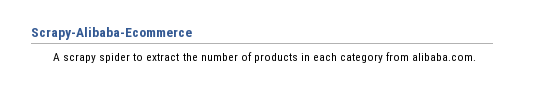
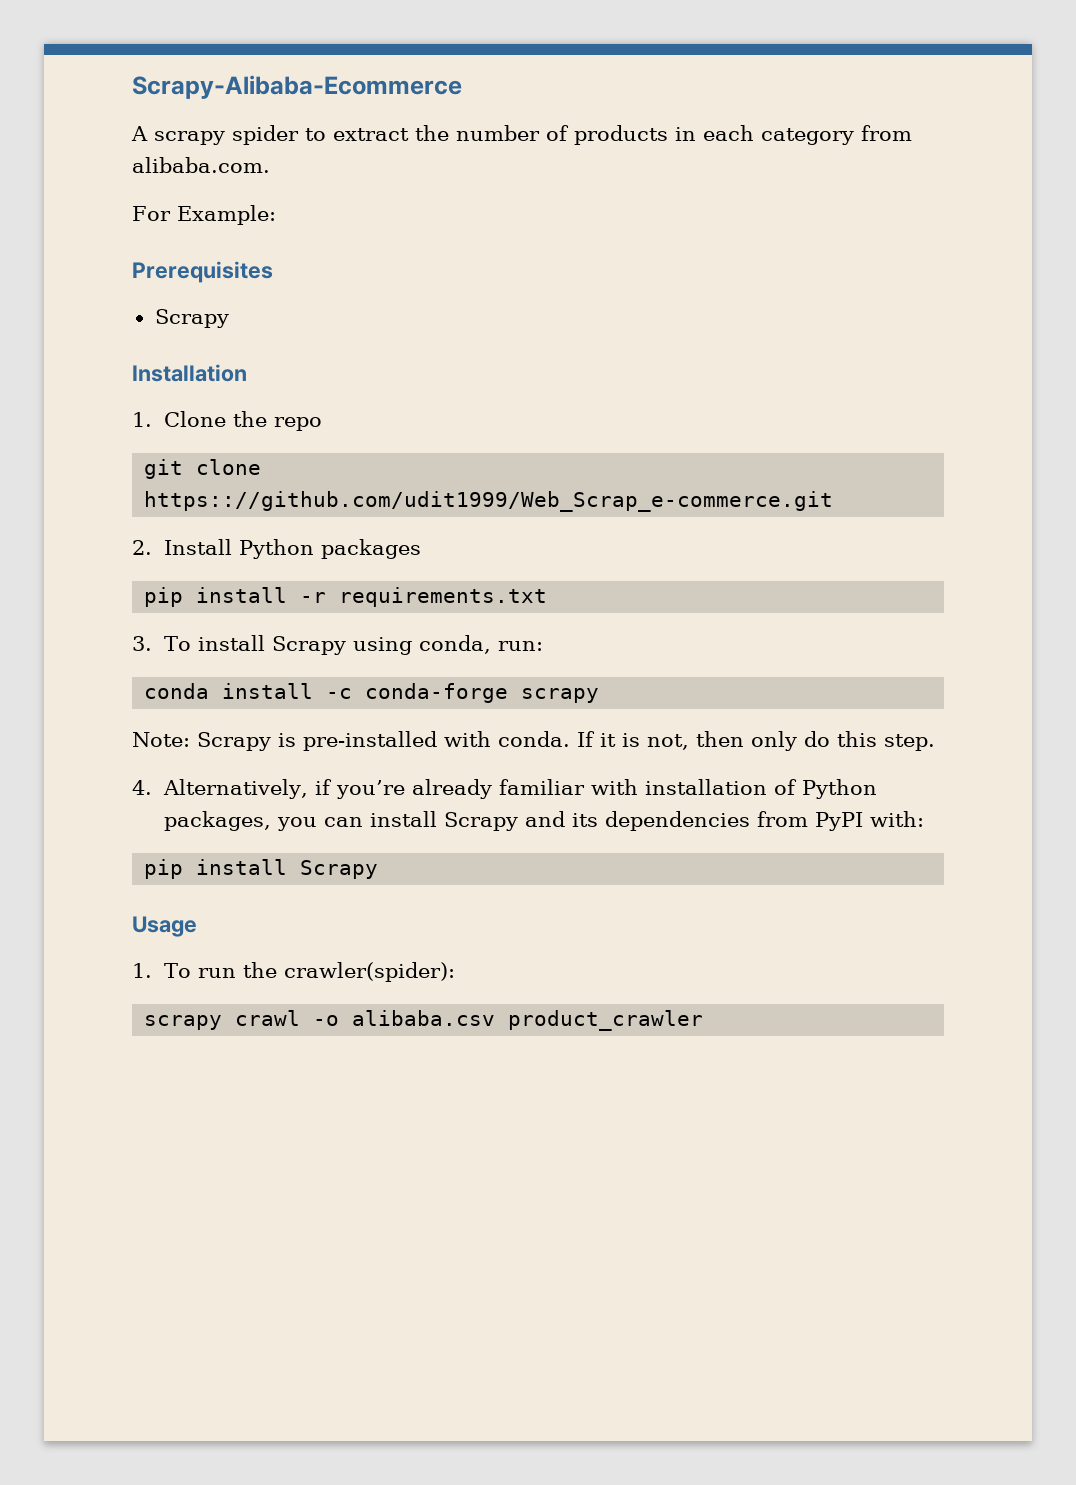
(477, 57) none -> [132,205,276,225] [132,261,273,283] [154,309,229,328] [132,364,247,382] [132,411,322,431] [144,459,262,479] [144,491,834,512] [132,539,421,559] [144,587,548,607] [132,635,543,655] [144,683,600,703] [132,731,935,751] [132,779,877,799] [163,811,924,831] [144,859,379,879] [132,916,197,937] [132,962,455,982] [144,1010,704,1031] // For Example: // Prerequisites // Scrapy // Installation // 1. Clone the repo // git clone https:://github.com/udit1999/Web_Scrap_e-commerce.git // 2. Install Python packages // pip install -r requirements.txt // 3. To install Scrapy using conda, run: // conda install -c conda-forge scrapy // Note: Scrapy is pre-installed with conda. If it is not, then only do this step. // 4. Alternatively, if you’re already familiar with installation of Python packages, you can install Scrapy and its dependencies from PyPI with: // pip install Scrapy // Usage // 1. To run the crawler(spider): // scrapy crawl -o alibaba.csv product_crawler

